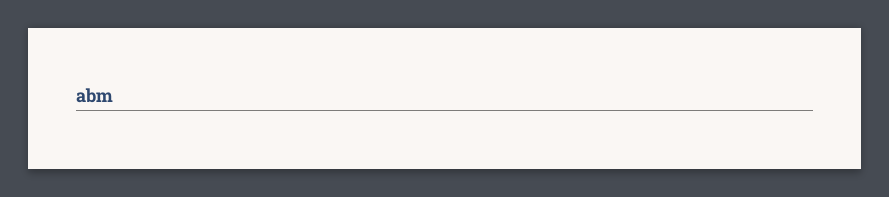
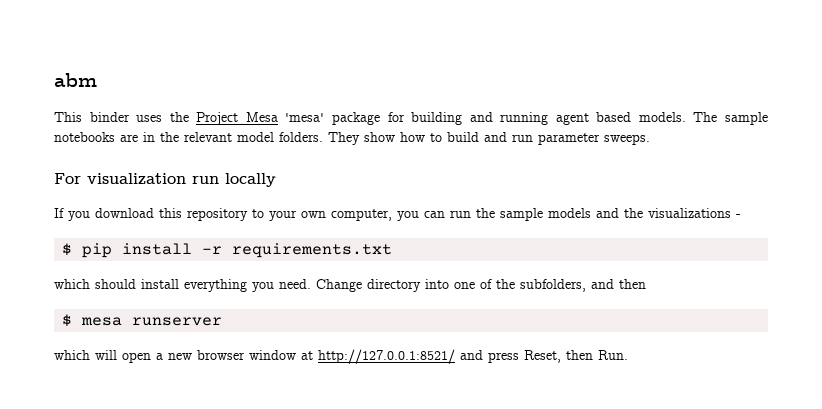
(113, 95) none -> [54,112,768,125] [54,132,650,145] [54,173,276,187] [54,208,741,221] [62,243,393,258] [54,279,646,292] [62,314,223,327] [54,349,628,364] // This binder uses the Project Mesa 'mesa' package for building and running agent based models. The sample notebooks are in the relevant model folders. They show how to build and run parameter sweeps. // For visualization run locally // If you download this repository to your own computer, you can run the sample models and the visualizations - // $ pip install -r requirements.txt // which should install everything you need. Change directory into one of the subfolders, and then // $ mesa runserver // which will open a new browser window at http://127.0.0.1:8521/ and press Reset, then Run.

